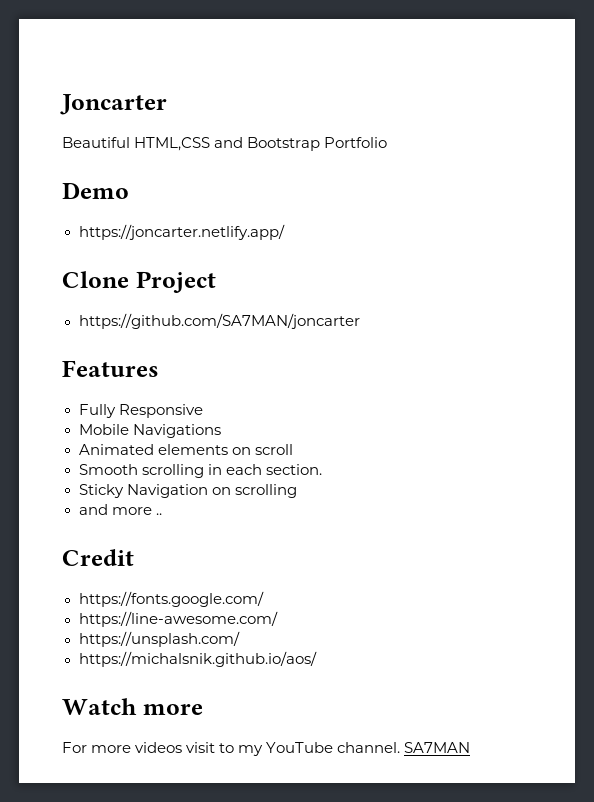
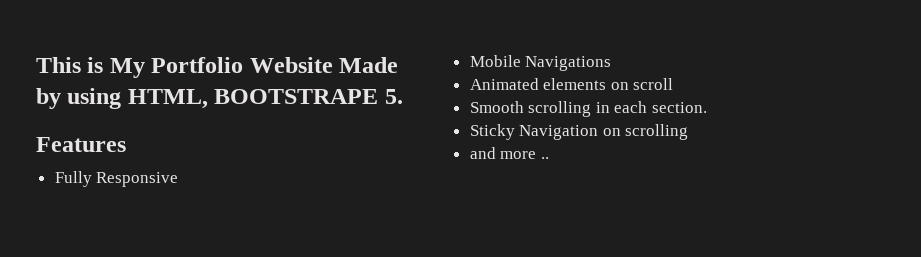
[60,94,167,115] [62,137,388,151] [62,182,129,199] [78,224,285,240] [62,271,216,293] [78,313,360,329] Joncarter // Beautiful HTML,CSS and Bootstrap Portfolio // Demo // https://joncarter.netlify.app/ // Clone Project // https://github.com/SA7MAN/joncarter -> [36,57,399,78] [36,88,403,109] This is My Portfolio Website Made by using HTML, BOOTSTRAPE 5.
[62,549,134,566] [78,591,264,607] [78,611,278,627] [78,631,240,647] [78,651,317,667] [62,698,203,715] [62,742,471,756] // Credit // https://fonts.google.com/ // https://line-awesome.com/ // https://unsplash.com/ // https://michalsnik.github.io/aos/ // Watch more // For more videos visit to my YouTube channel. SA7MAN -> (549, 158) none

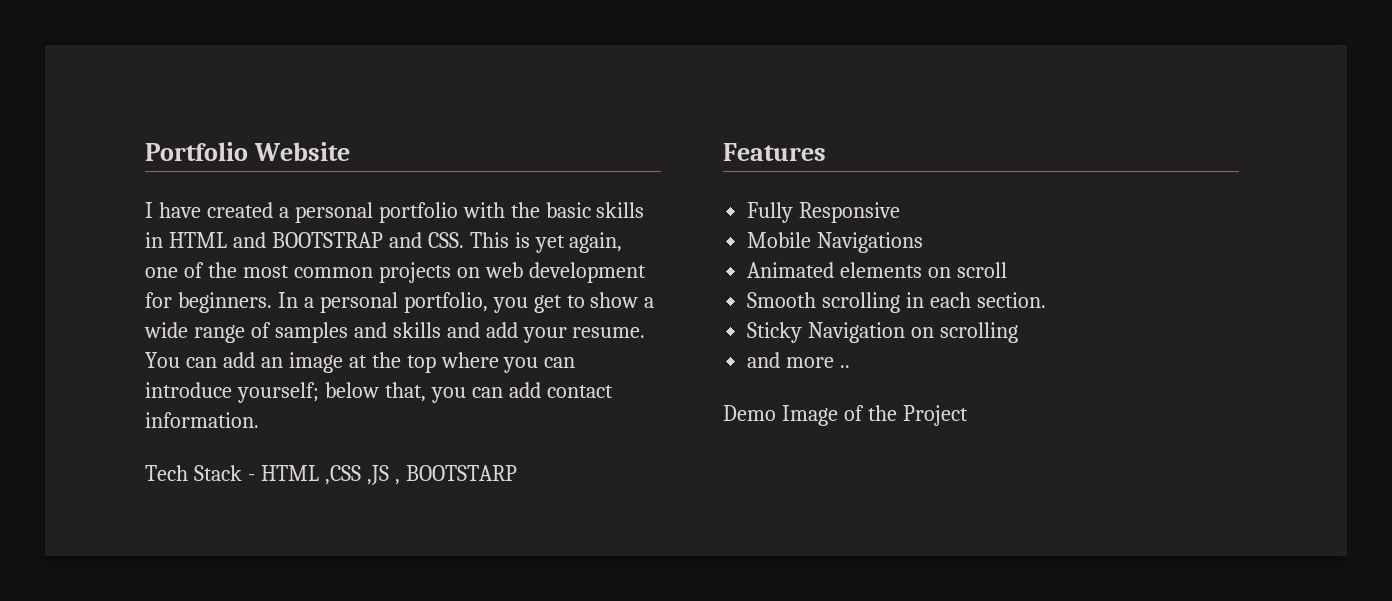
[36,57,399,78] [36,88,403,109] This is My Portfolio Website Made by using HTML, BOOTSTRAPE 5. -> [145,142,350,161] [145,202,645,223] [145,232,623,253] [145,262,646,283] [145,292,655,313] [144,322,646,343] [145,352,576,373] [145,382,613,403] [145,412,259,428] [145,465,517,485] Portfolio Website // I have created a personal portfolio with the basic skills in HTML and BOOTSTRAP and CSS. This is yet again, one of the most common projects on web development for beginners. In a personal portfolio, you get to show a wide range of samples and skills and add your resume. You can add an image at the top where you can introduce yourself; below that, you can add contact information. // Tech Stack - HTML ,CSS ,JS , BOOTSTARP
(549, 158) none -> [723,405,968,426] // Demo Image of the Project

